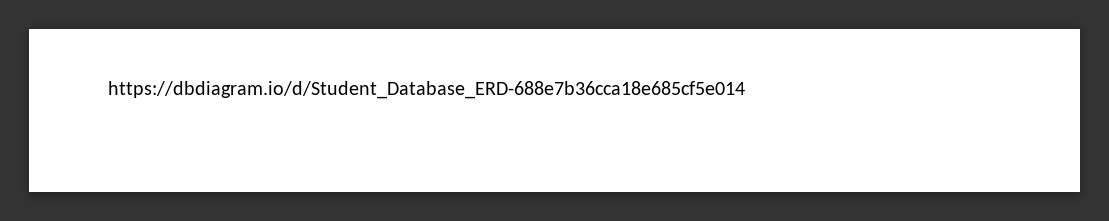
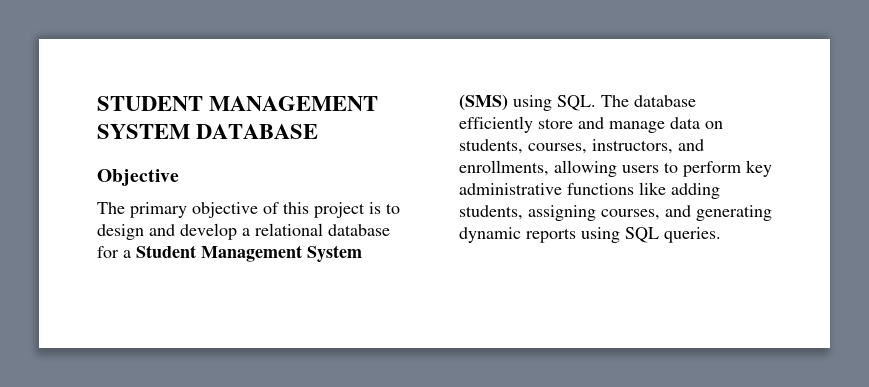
[108,81,745,99] https://dbdiagram.io/d/Student_Database_ERD-688e7b36cca18e685cf5e014 -> [97,96,379,111] [97,124,319,139] [97,169,179,186] [97,202,400,218] [97,223,390,240] [97,245,362,262] [459,94,696,111] [459,116,723,133] [459,139,704,154] [459,160,772,177] [459,182,720,199] [459,205,772,221] [459,227,721,243] STUDENT MANAGEMENT SYSTEM DATABASE // Objective // The primary objective of this project is to design and develop a relational database for a Student Management System (SMS) using SQL. The database efficiently store and manage data on students, courses, instructors, and enrollments, allowing users to perform key administrative functions like adding students, assigning courses, and generating dynamic reports using SQL queries.

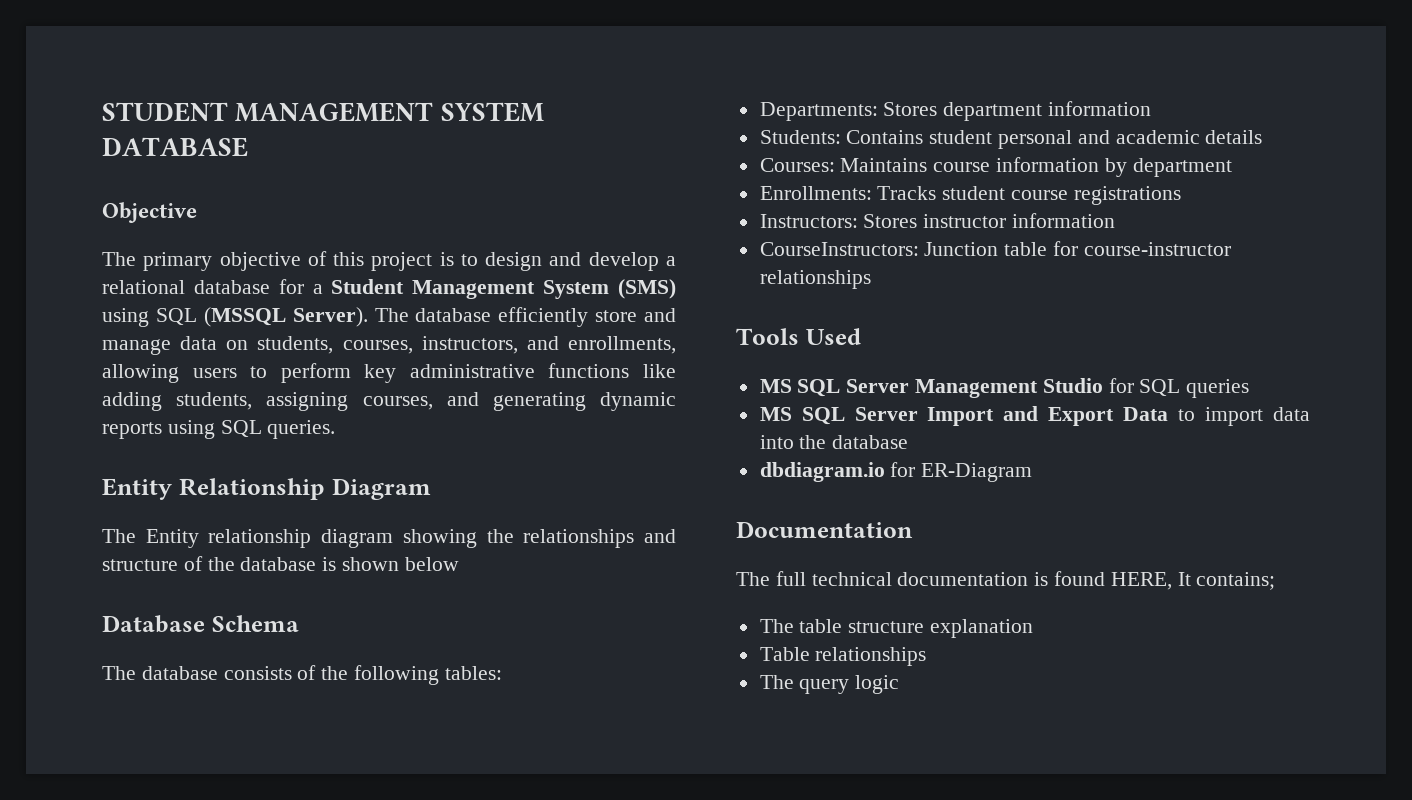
[557,95,596,111] SQL. -> [155,307,368,327] SQL (MSSQL Server).
(721, 235) none -> [102,478,431,500] [102,529,676,548] [102,556,459,571] [102,615,299,633] [102,665,502,685] [759,101,1152,121] [759,130,1263,149] [759,157,1232,177] [759,186,1181,205] [759,213,1116,228] [759,241,1231,256] [759,270,871,289] [736,328,861,345] [759,378,1250,398] [759,406,1310,426] [759,435,909,449] [759,462,1033,482] [736,521,913,538] [736,571,1276,590] [759,619,1034,638] [759,647,927,666] [759,675,900,694] // Entity Relationship Diagram // The Entity relationship diagram showing the relationships and structure of the database is shown below // Database Schema // The database consists of the following tables: // Departments: Stores department information // Students: Contains student personal and academic details // Courses: Maintains course information by department // Enrollments: Tracks student course registrations // Instructors: Stores instructor information // CourseInstructors: Junction table for course-instructor relationships // Tools Used // MS SQL Server Management Studio for SQL queries // MS SQL Server Import and Export Data to import data into the database // dbdiagram.io for ER-Diagram // Documentation // The full technical documentation is found HERE, It contains; // The table structure explanation // Table relationships // The query logic

